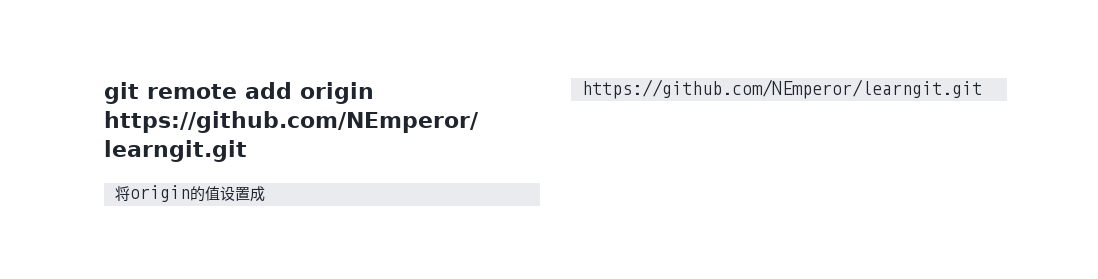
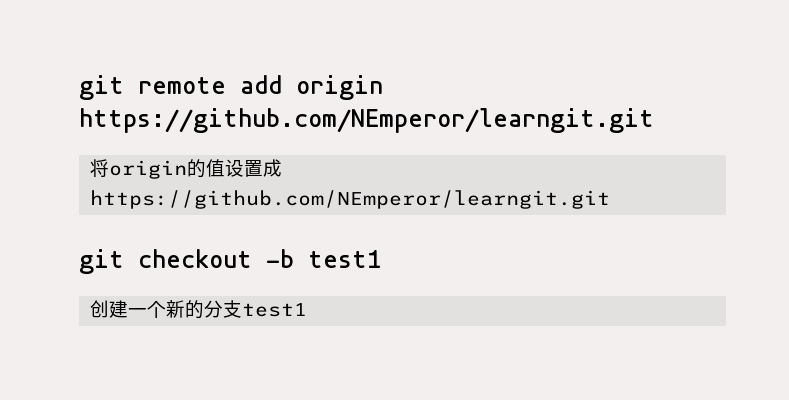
(983, 89) none -> [79,249,381,274] [90,300,308,319] // git checkout -b test1 // 创建一个新的分支test1

